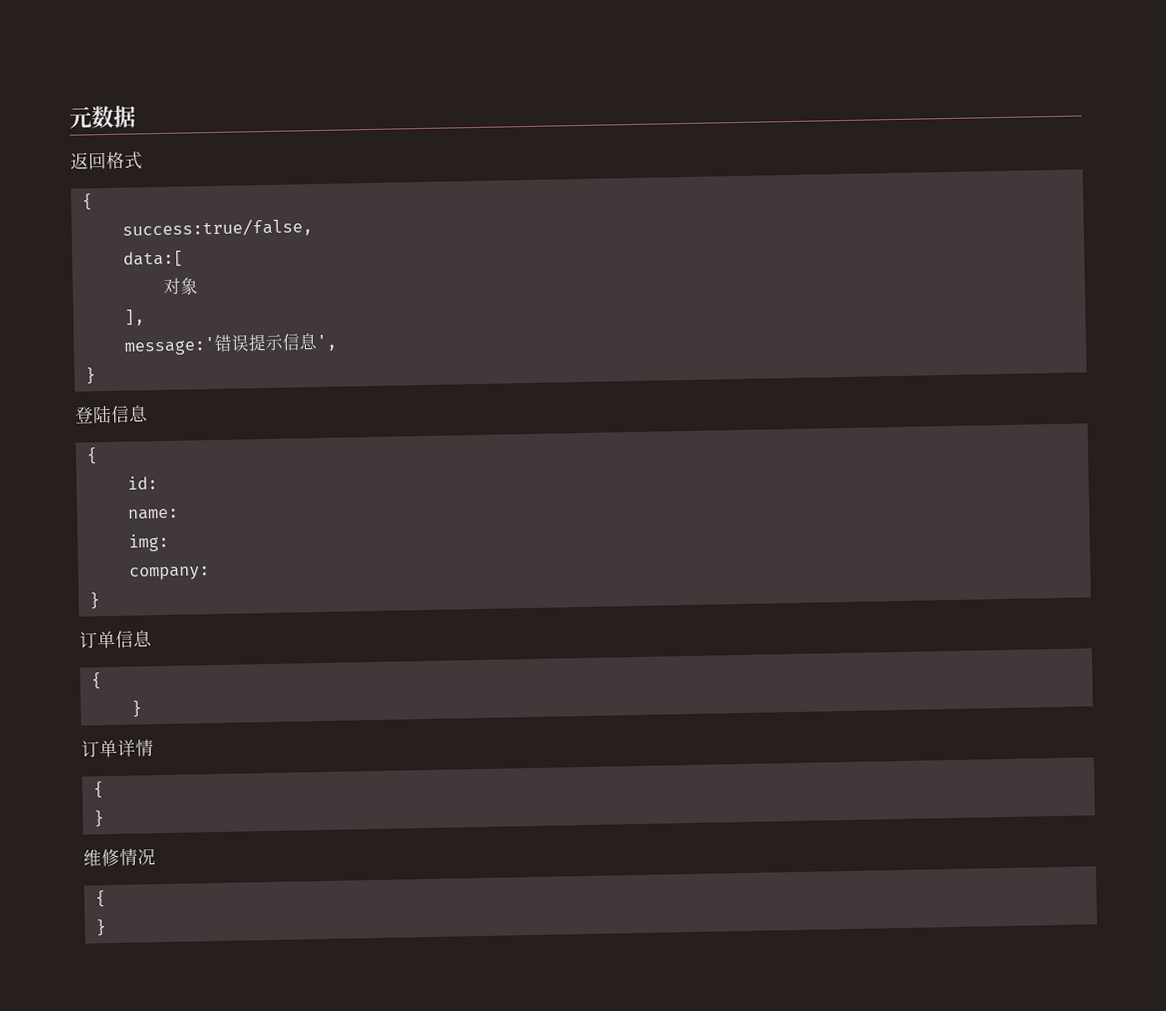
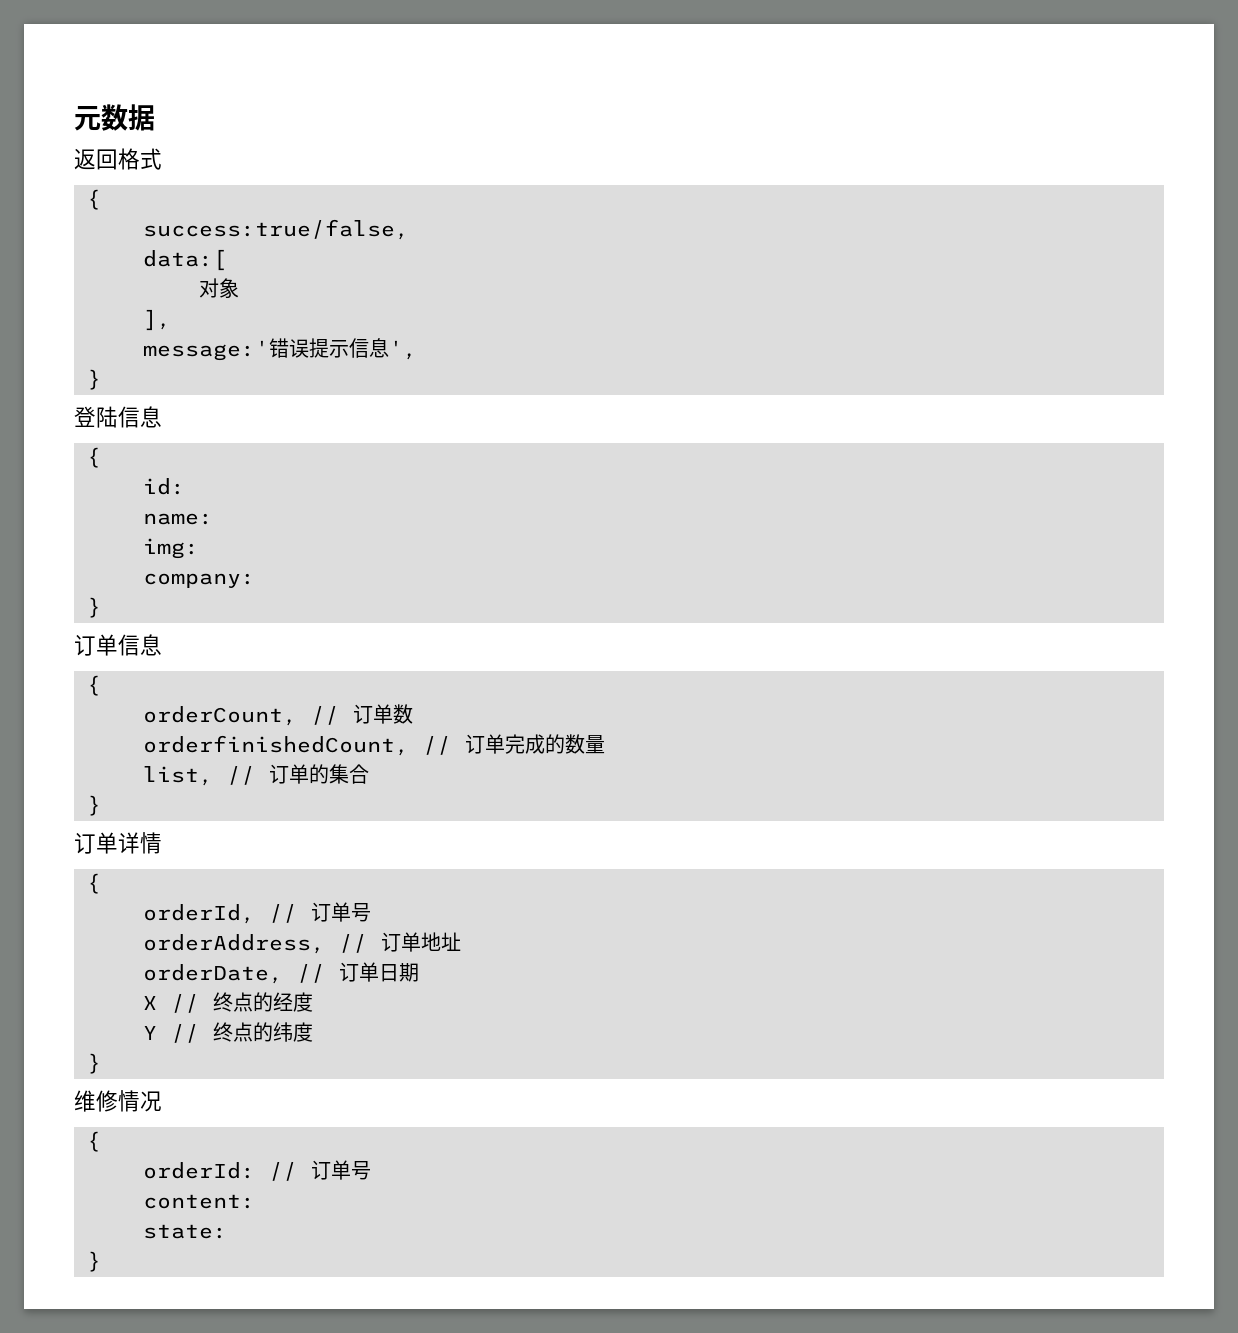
[130,700,142,718] [81,739,154,758] [92,781,104,799] } // 订单详情 // { -> [142,704,413,726] [142,734,605,756] [142,764,369,786] [86,795,101,816] [74,832,162,854] [86,873,101,894] [142,902,371,924] [142,932,461,954] [142,962,419,984] [142,992,313,1013] [142,1022,313,1043] orderCount, // 订单数 // orderfinishedCount, // 订单完成的数量 // list, // 订单的集合 // } // 订单详情 // { // orderId, // 订单号 // orderAddress, // 订单地址 // orderDate, // 订单日期 // X // 终点的经度 // Y // 终点的纬度
(106, 899) none -> [142,1160,371,1181] [142,1194,255,1209] [142,1224,227,1239] // orderId: // 订单号 // content: // state:

